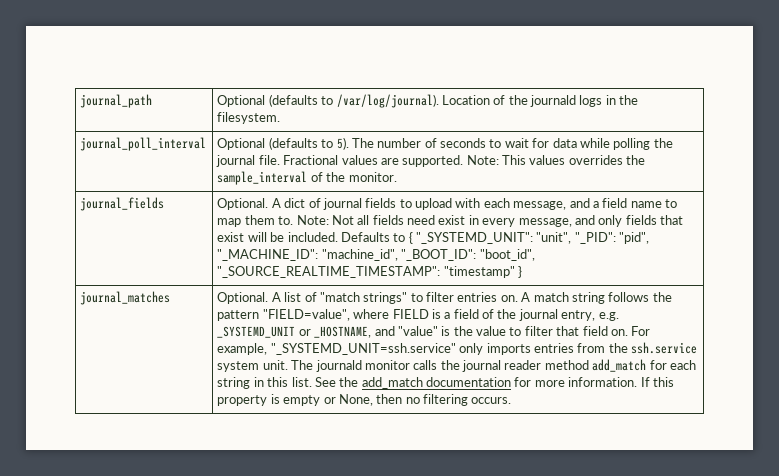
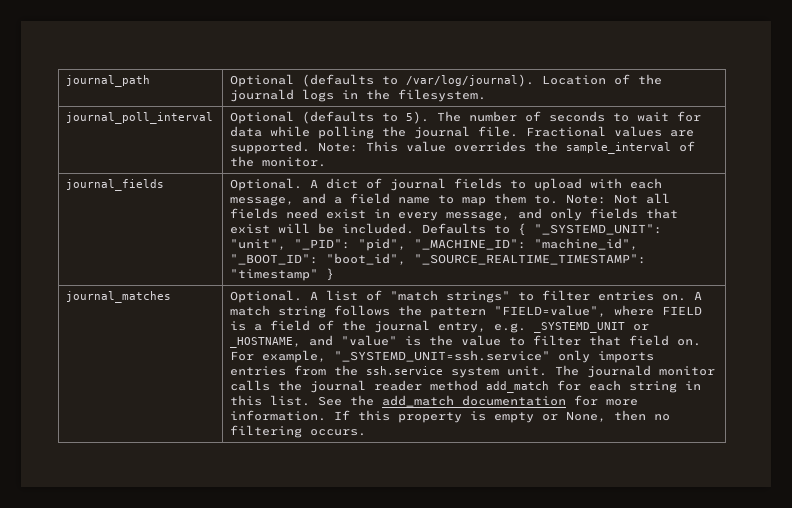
[529,155,566,165] values -> [406,141,447,152] value

